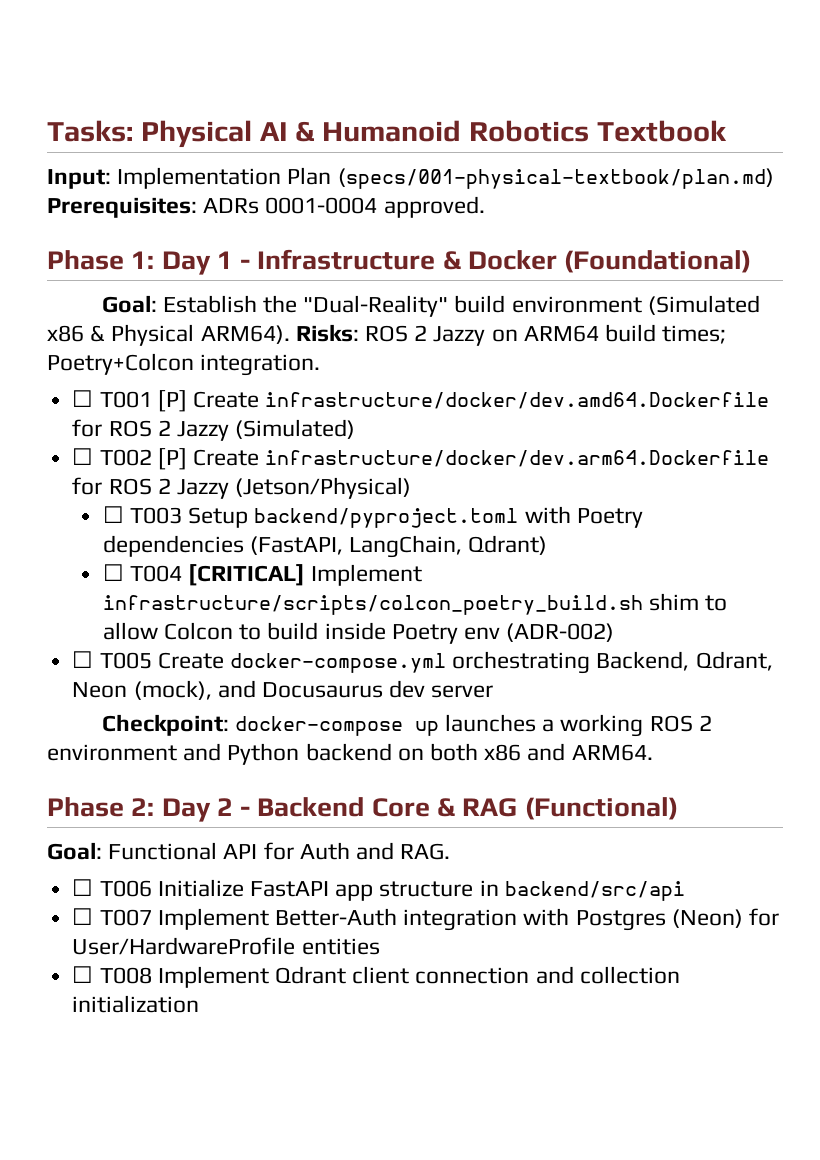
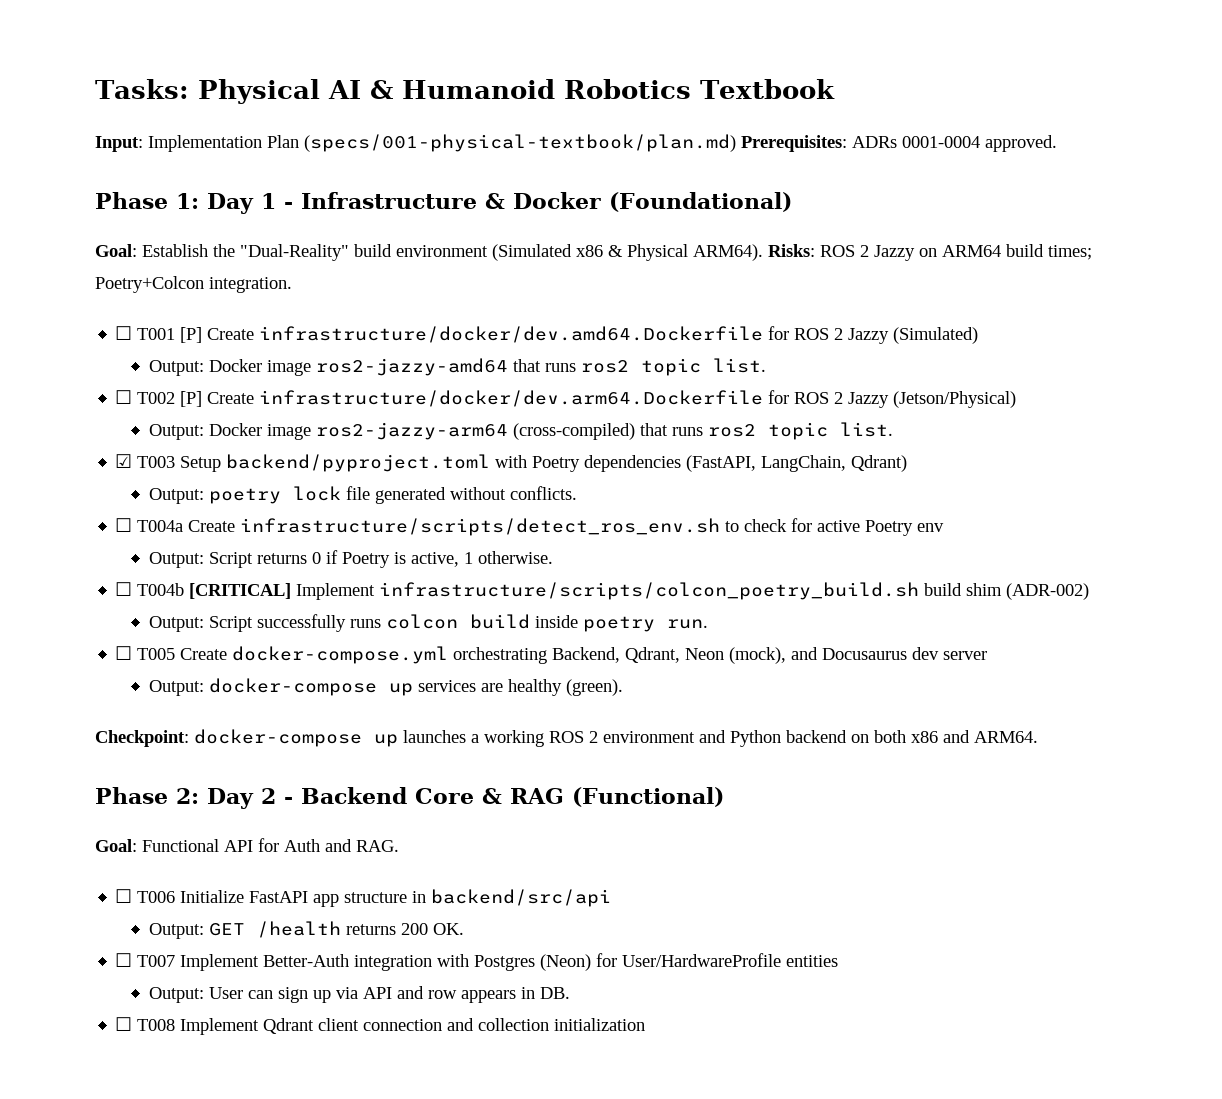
(356, 429) none -> [148,358,766,376] // Output: Docker image ros2-jazzy-amd64 that runs ros2 topic list.
[102,506,124,523] ☐ -> [148,422,893,440] [115,454,133,468] Output: Docker image ros2-jazzy-arm64 (cross-compiled) that runs ros2 topic list. // ☑
[102,564,423,586] [102,593,728,615] [102,622,615,644] ☐ T004 [CRITICAL] Implement infrastructure/scripts/colcon_poetry_build.sh shim to allow Colcon to build inside Poetry env (ADR-002) -> [148,486,577,504] [115,518,945,536] [148,550,553,568] [115,582,1090,600] [148,614,708,632] Output: poetry lock file generated without conflicts. // ☐ T004a Create infrastructure/scripts/detect_ros_env.sh to check for active Poetry env // Output: Script returns 0 if Poetry is active, 1 otherwise. // ☐ T004b [CRITICAL] Implement infrastructure/scripts/colcon_poetry_build.sh build shim (ADR-002) // Output: Script successfully runs colcon build inside poetry run.
(494, 691) none -> [148,678,623,696] // Output: docker-compose up services are healthy (green).
(685, 891) none -> [148,921,464,939] // Output: GET /health returns 200 OK.
(380, 946) none -> [148,986,570,1003] // Output: User can sign up via API and row appears in DB.

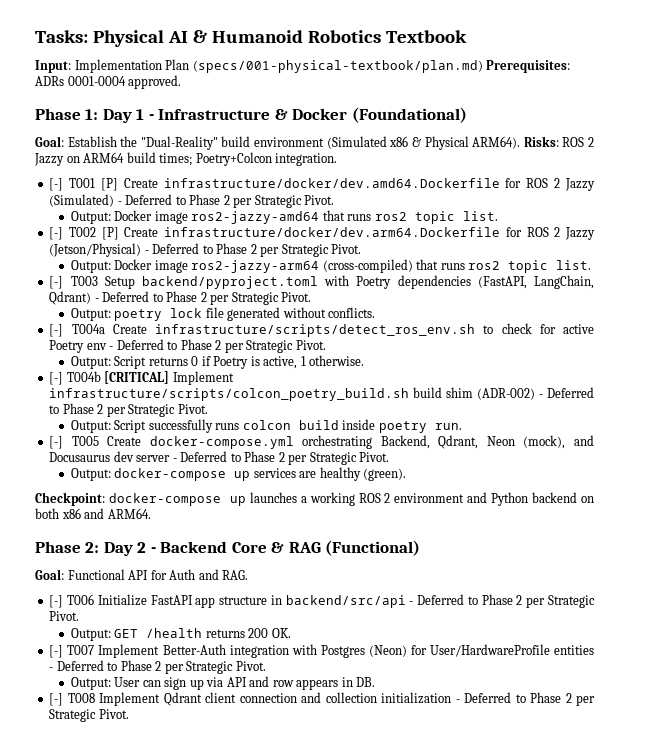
[115,326,133,340] ☐ -> [49,178,64,191] [-]
(979, 335) none -> [117,194,335,208] - Deferred to Phase 2 per Strategic Pivot.
[115,390,133,404] ☐ -> [49,227,64,240] [-]
(1017, 399) none -> [144,243,362,257] - Deferred to Phase 2 per Strategic Pivot.
[115,454,133,468] ☑ -> [49,276,64,289] [-]
(908, 463) none -> [94,291,312,305] - Deferred to Phase 2 per Strategic Pivot.
[115,518,133,532] ☐ -> [49,324,64,337] [-]
(945, 527) none -> [109,339,326,353] - Deferred to Phase 2 per Strategic Pivot.
[115,582,133,596] ☐ -> [49,372,64,385] [-]
(1090, 591) none -> [539,387,594,398] [49,403,208,417] - Deferred to Phase 2 per Strategic Pivot.
[115,646,133,660] ☐ -> [49,436,64,449] [-]
(988, 655) none -> [172,451,390,465] - Deferred to Phase 2 per Strategic Pivot.
[115,889,133,903] ☐ -> [49,595,64,608] [-]
(612, 898) none -> [409,594,596,608] [49,611,80,621] - Deferred to Phase 2 per Strategic Pivot.
[115,953,133,967] ☐ -> [49,645,64,658] [-]
(839, 961) none -> [49,660,266,674] - Deferred to Phase 2 per Strategic Pivot.
[115,1017,133,1031] ☐ -> [49,693,64,706] [-]
(646, 1024) none -> [455,692,596,706] [49,709,129,722] - Deferred to Phase 2 per Strategic Pivot.

